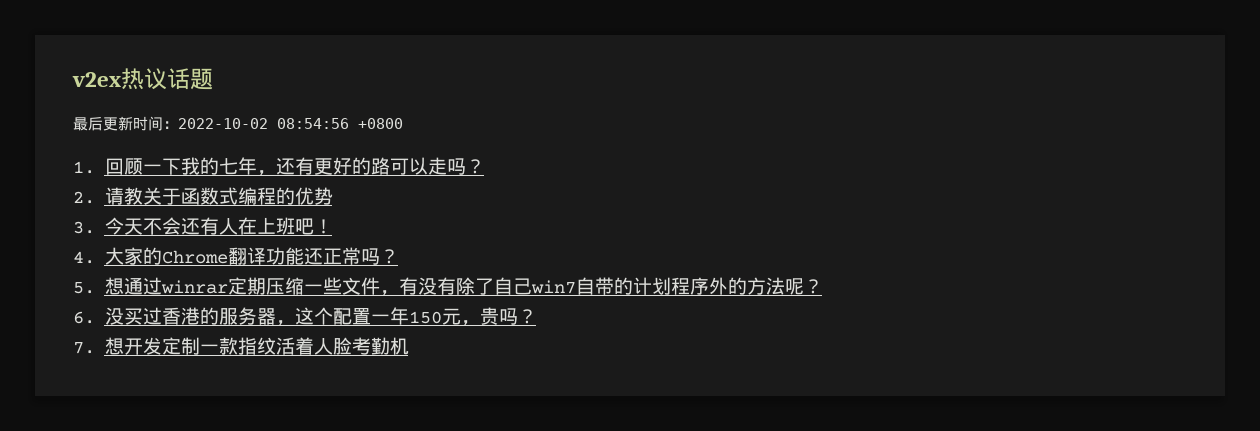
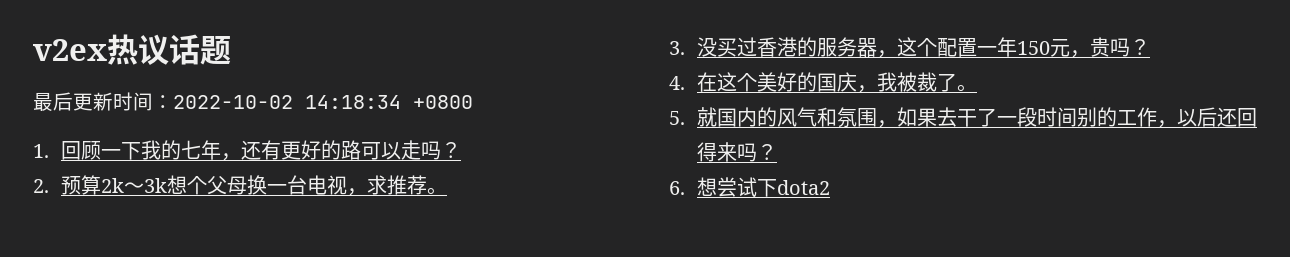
[277,118,349,129] 08:54:56 -> [305,95,401,109] 14:18:34
[104,187,333,205] [73,217,333,235] [73,247,399,265] [73,277,823,296] [73,311,95,324] 请教关于函数式编程的优势 // 3.今天不会还有人在上班吧！ // 4.大家的Chrome翻译功能还正常吗？ // 5.想通过winrar定期压缩一些文件，有没有除了自己win7自带的计划程序外的方法呢？ // 6. -> [60,175,447,196] [669,41,685,55] 预算2k～3k想个父母换一台电视，求推荐。 // 3.
[73,337,409,355] 7.想开发定制一款指纹活着人脸考勤机 -> [669,72,977,93] [669,107,1257,128] [696,142,777,162] [669,177,830,197] 4.在这个美好的国庆，我被裁了。 // 5.就国内的风气和氛围，如果去干了一段时间别的工作，以后还回得来吗？ // 6.想尝试下dota2

